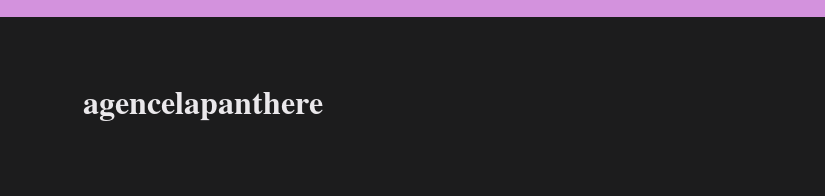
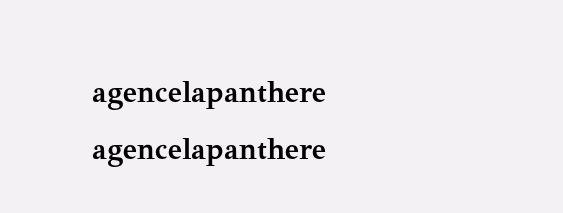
[83,92,323,121] agencelapanthere -> [92,81,326,110] [92,138,326,167] agencelapanthere // agencelapanthere

